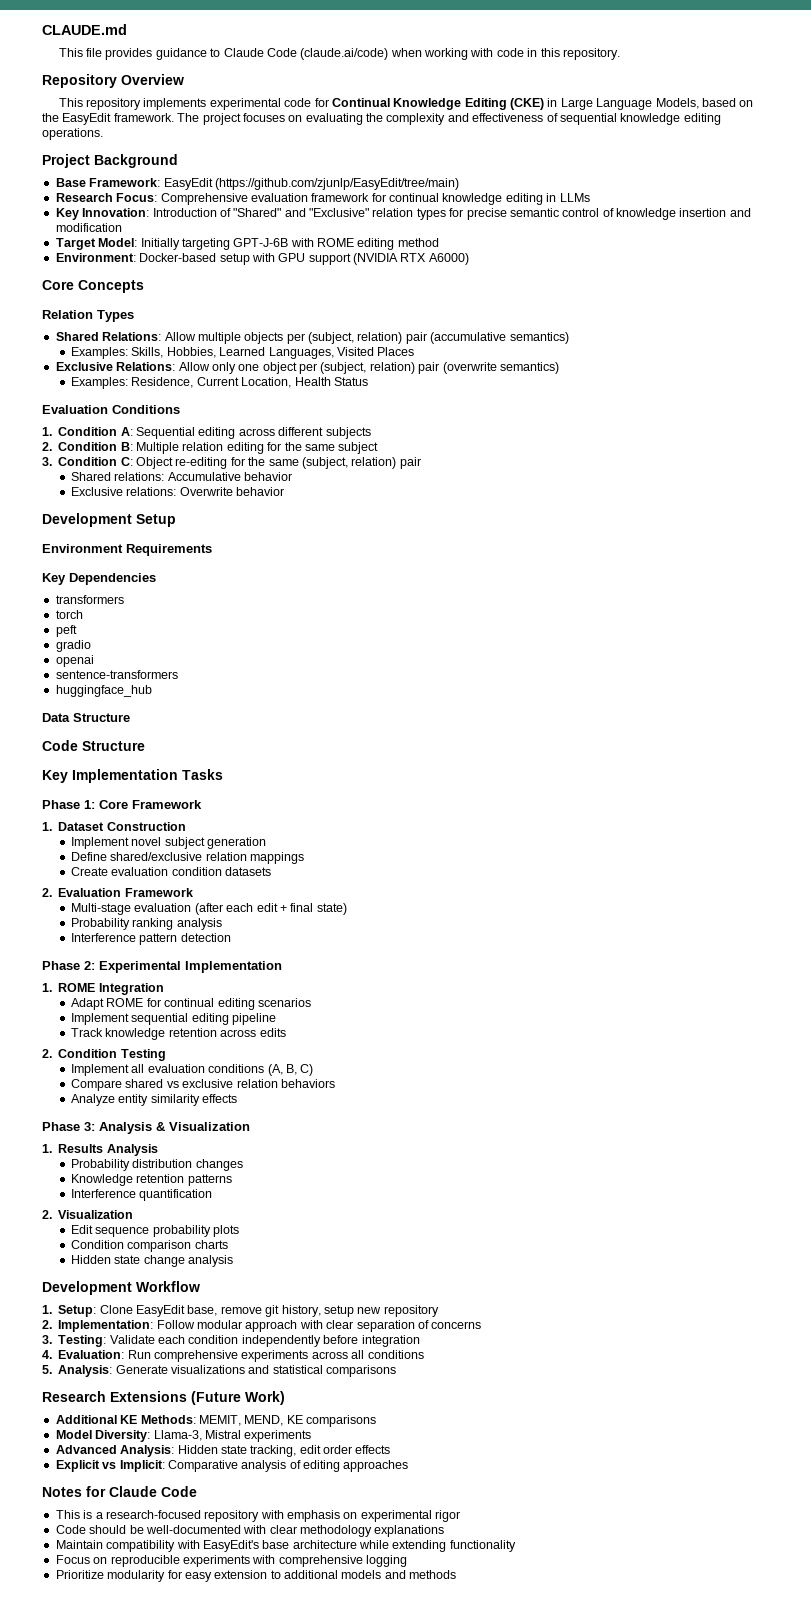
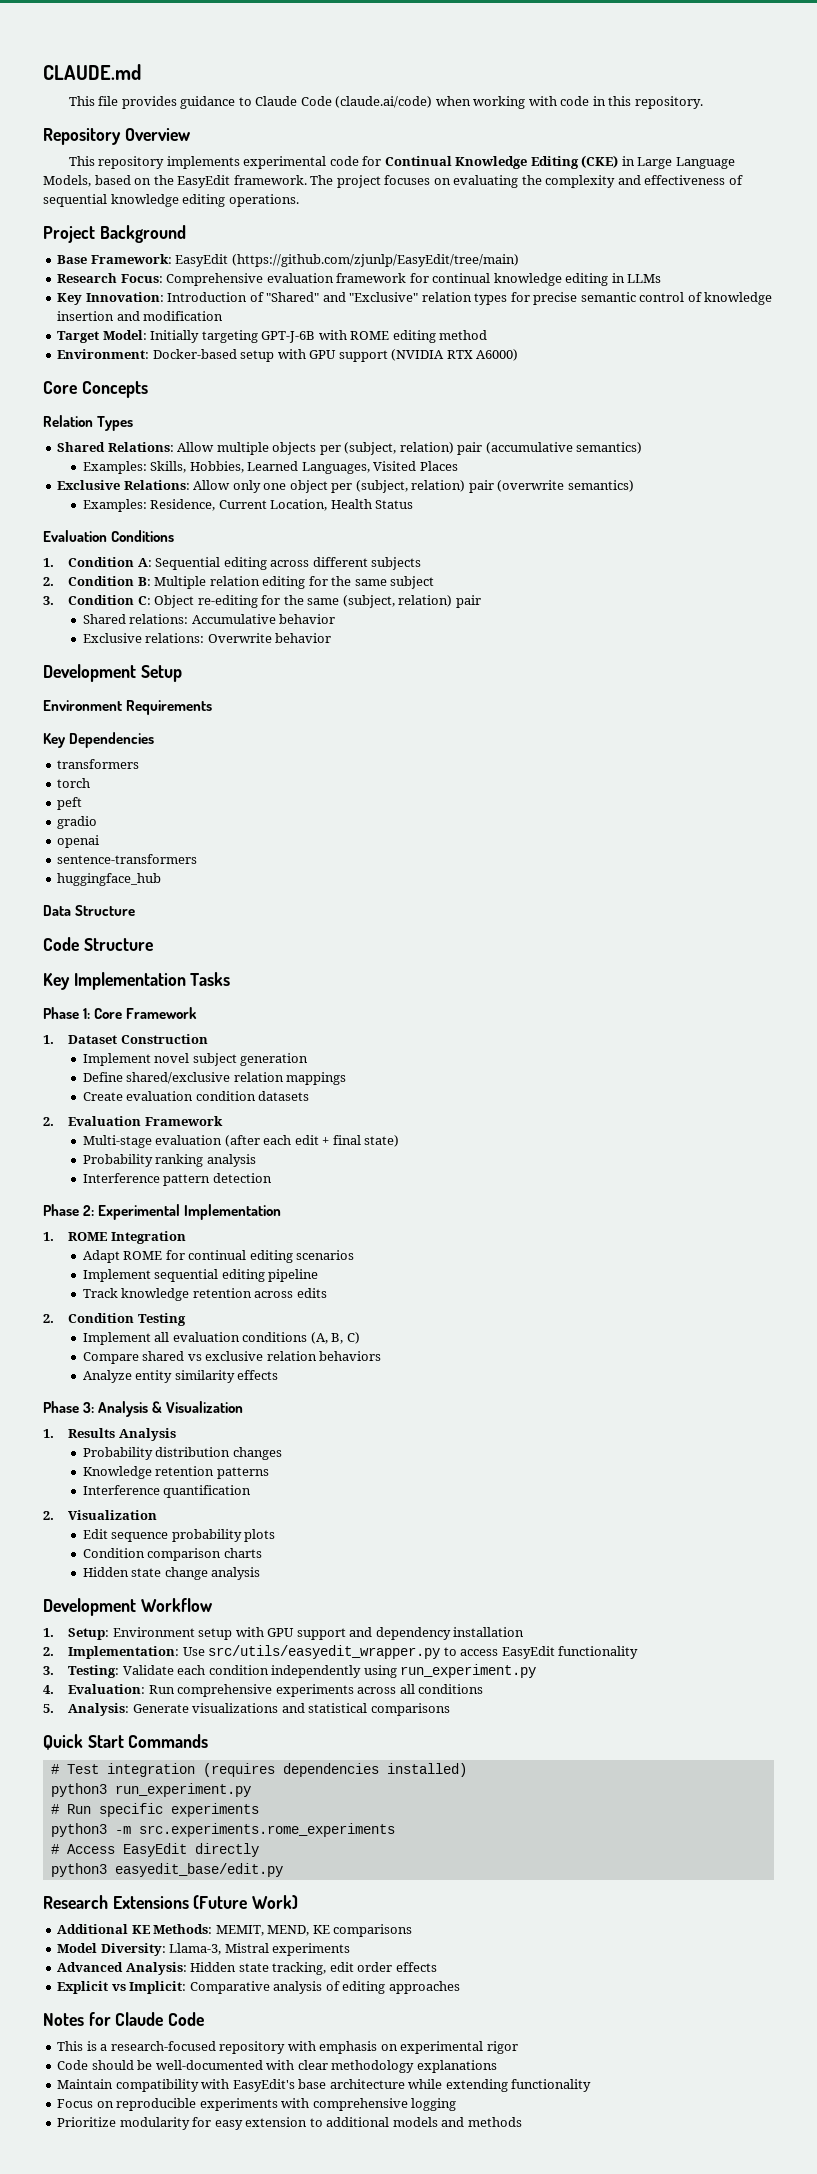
[99,1305,439,1317] [42,1320,482,1332] Clone EasyEdit base, remove git history, setup new repository // 2. Implementation: Follow modular approach with clear separation of concerns -> [112,1627,525,1640] [43,1645,639,1659] Environment setup with GPU support and dependency installation // 2. Implementation: Use src/utils/easyedit_wrapper.py to access EasyEdit functionality
[323,1335,420,1347] before integration -> [363,1664,537,1678] using run_experiment.py
(397, 1371) none -> [43,1734,209,1750] [50,1763,467,1777] [50,1783,251,1797] [50,1803,259,1817] [50,1823,395,1837] [50,1843,259,1857] [50,1863,283,1877] // Quick Start Commands // # Test integration (requires dependencies installed) // python3 run_experiment.py // # Run specific experiments // python3 -m src.experiments.rome_experiments // # Access EasyEdit directly // python3 easyedit_base/edit.py

